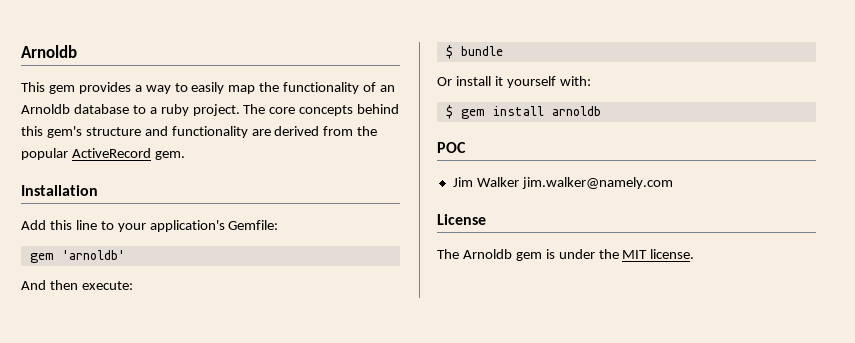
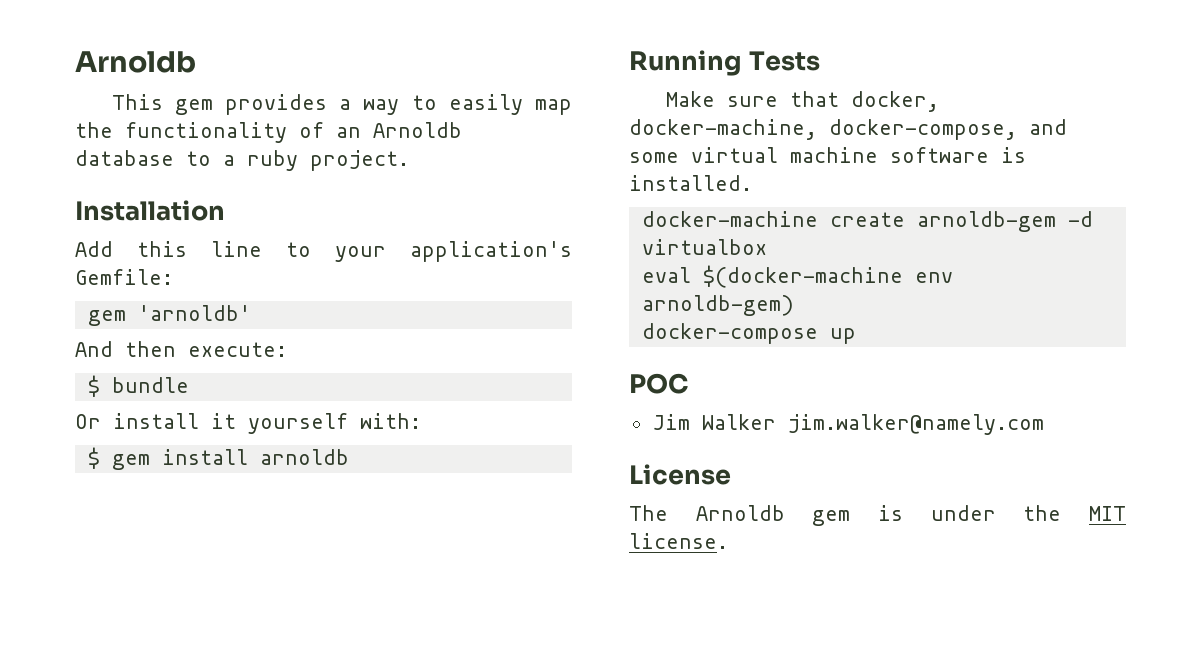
[243,104,400,116] [21,126,378,138] [21,148,185,160] The core concepts behind this gem's structure and functionality are derived from the popular ActiveRecord gem. -> (409, 160) none
(601, 111) none -> [629,50,820,76] [665,91,939,112] [629,119,1067,140] [629,147,1026,163] [629,175,752,191] [641,211,1093,232] [641,239,767,255] [641,265,953,288] [641,295,794,316] [641,323,856,344] // Running Tests // Make sure that docker, docker-machine, docker-compose, and some virtual machine software is installed. // docker-machine create arnoldb-gem -d virtualbox // eval $(docker-machine env arnoldb-gem) // docker-compose up

